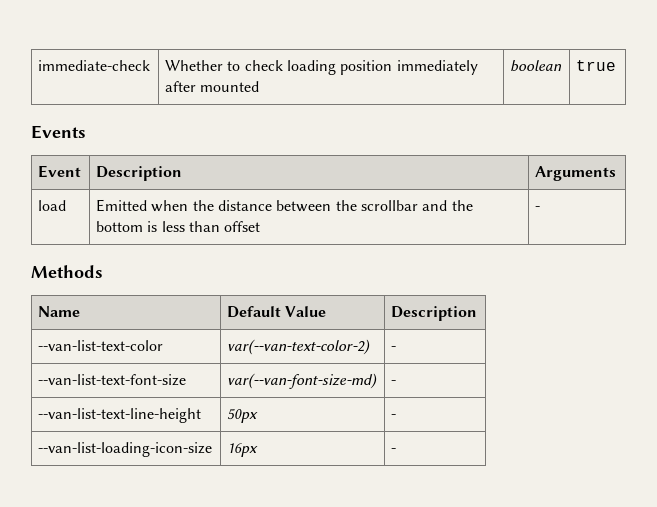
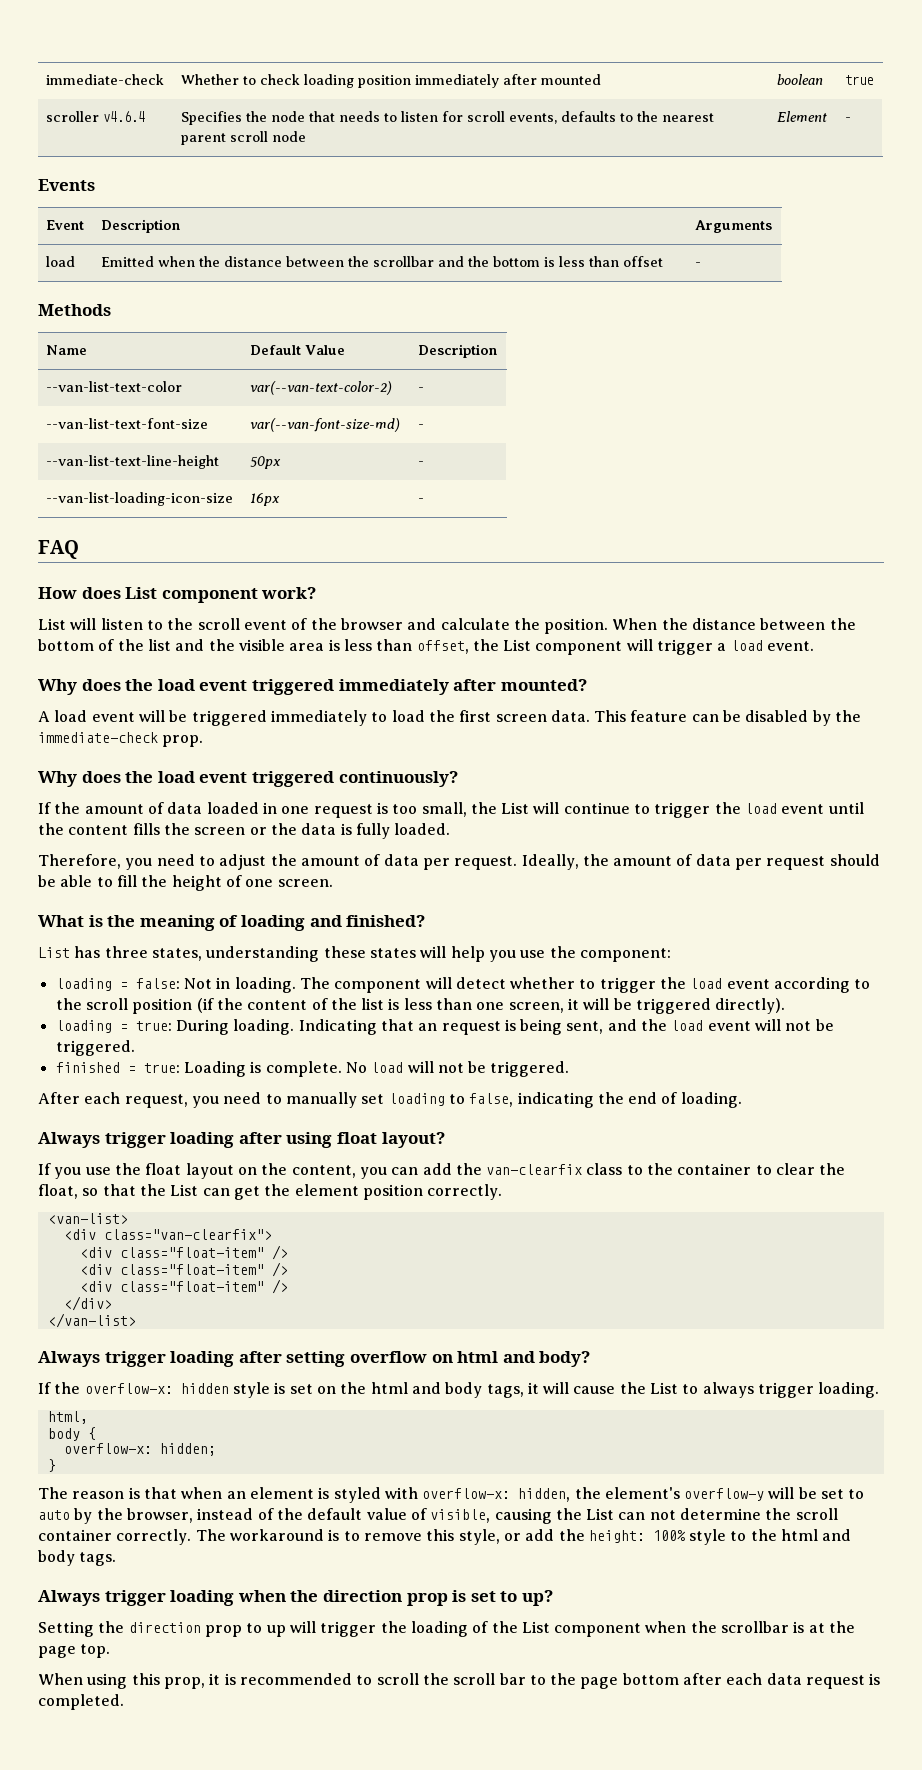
(617, 65) none -> [46,111,146,122] [181,111,715,125] [181,131,307,145] [777,111,828,122] [845,117,852,122] // scroller v4.6.4 | Specifies the node that needs to listen for scroll events, defaults to the nearest parent scroll node | Element | -
(397, 450) none -> [38,540,79,559] [38,587,317,603] [38,618,856,634] [38,639,815,655] [38,679,587,695] [38,710,862,726] [38,732,204,747] [38,771,458,787] [38,802,864,818] [38,823,451,839] [38,854,880,870] [38,875,333,891] [38,915,426,931] [38,946,671,962] [55,977,871,993] [55,998,786,1014] [55,1019,834,1035] [55,1040,135,1056] [55,1061,570,1077] [38,1092,742,1108] [38,1132,445,1148] [38,1163,846,1179] [38,1184,503,1200] [47,1213,128,1224] [63,1229,272,1240] [79,1245,288,1260] [79,1262,288,1277] [79,1279,288,1294] [63,1296,112,1311] [47,1313,136,1328] [38,1351,591,1367] [38,1382,880,1398] [47,1411,88,1424] [47,1427,96,1441] [63,1443,216,1456] [47,1459,56,1472] [38,1487,865,1503] [38,1508,838,1524] [38,1529,852,1545] [38,1550,117,1566] [38,1590,553,1606] [38,1621,856,1637] [38,1644,111,1658] [38,1673,881,1689] [38,1694,124,1710] // FAQ // How does List component work? // List will listen to the scroll event of the browser and calculate the position. When the distance between the bottom of the list and the visible area is less than offset, the List component will trigger a load event. // Why does the load event triggered immediately after mounted? // A load event will be triggered immediately to load the first screen data. This feature can be disabled by the immediate-check prop. // Why does the load event triggered continuously? // If the amount of data loaded in one request is too small, the List will continue to trigger the load event until the content fills the screen or the data is fully loaded. // Therefore, you need to adjust the amount of data per request. Ideally, the amount of data per request should be able to fill the height of one screen. // What is the meaning of loading and finished? // List has three states, understanding these states will help you use the component: // loading = false: Not in loading. The component will detect whether to trigger the load event according to the scroll position (if the content of the list is less than one screen, it will be triggered directly). // loading = true: During loading. Indicating that an request is being sent, and the load event will not be triggered. // finished = true: Loading is complete. No load will not be triggered. // After each request, you need to manually set loading to false, indicating the end of loading. // Always trigger loading after using float layout? // If you use the float layout on the content, you can add the van-clearfix class to the container to clear the float, so that the List can get the element position correctly. // <van-list> // <div class="van-clearfix"> // <div class="float-item" /> // <div class="float-item" /> // <div class="float-item" /> // </div> // </van-list> // Always trigger loading after setting overflow on html and body? // If the overflow-x: hidden style is set on the html and body tags, it will cause the List to always trigger loading. // html, // body { // overflow-x: hidden; // } // The reason is that when an element is styled with overflow-x: hidden, the element's overflow-y will be set to auto by the browser, instead of the default value of visible, causing the List can not determine the scroll container correctly. The workaround is to remove this style, or add the height: 100% style to the html and body tags. // Always trigger loading when the direction prop is set to up? // Setting the direction prop to up will trigger the loading of the List component when the scrollbar is at the page top. // When using this prop, it is recommended to scroll the scroll bar to the page bottom after each data request is completed.

